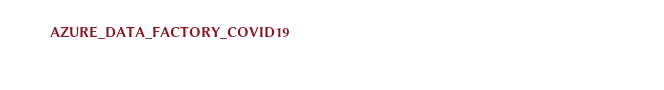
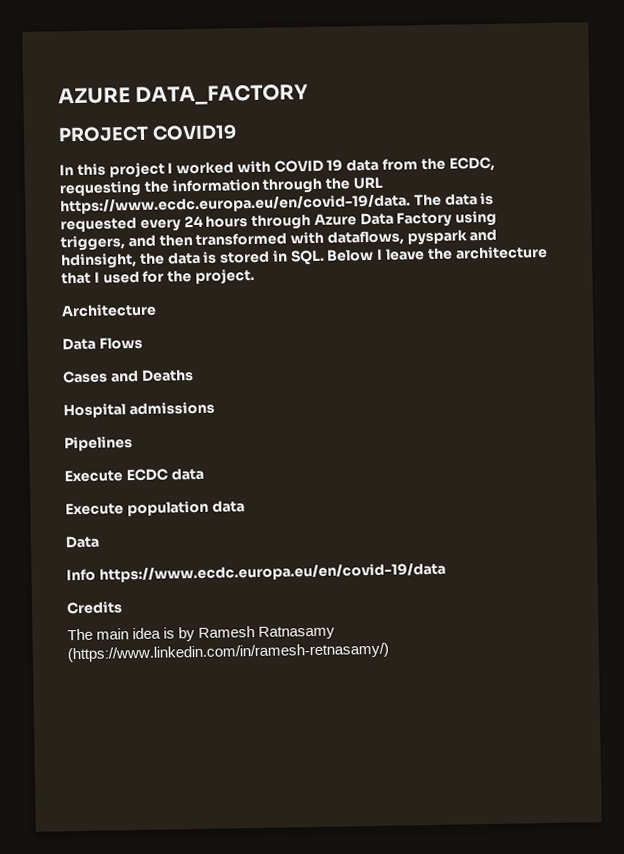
[50,26,289,39] AZURE_DATA_FACTORY_COVID19 -> [58,83,309,106] [58,124,237,143] [59,156,495,178] [59,176,383,198] [60,192,495,215] [60,210,498,233] [60,228,498,252] [61,245,548,270] [61,268,255,285] [61,303,157,318] [62,336,143,351] [63,369,194,384] [63,401,215,419] [64,436,133,452] [64,467,204,483] [65,500,245,517] [65,535,100,549] [66,562,446,583] [66,601,123,615] [67,625,336,642] [67,642,389,663] AZURE DATA_FACTORY // PROJECT COVID19 // In this project I worked with COVID 19 data from the ECDC, requesting the information through the URL https://www.ecdc.europa.eu/en/covid-19/data. The data is requested every 24 hours through Azure Data Factory using triggers, and then transformed with dataflows, pyspark and hdinsight, the data is stored in SQL. Below I leave the architecture that I used for the project. // Architecture // Data Flows // Cases and Deaths // Hospital admissions // Pipelines // Execute ECDC data // Execute population data // Data // Info https://www.ecdc.europa.eu/en/covid-19/data // Credits // The main idea is by Ramesh Ratnasamy (https://www.linkedin.com/in/ramesh-retnasamy/)

